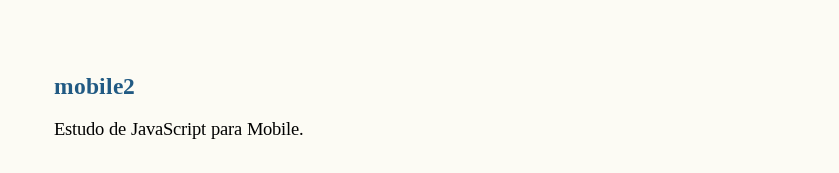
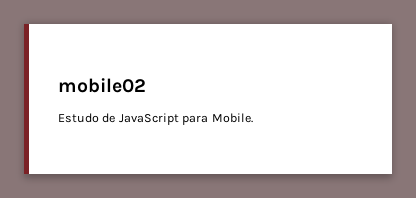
[54,78,135,94] mobile2 -> [58,78,146,93] mobile02

